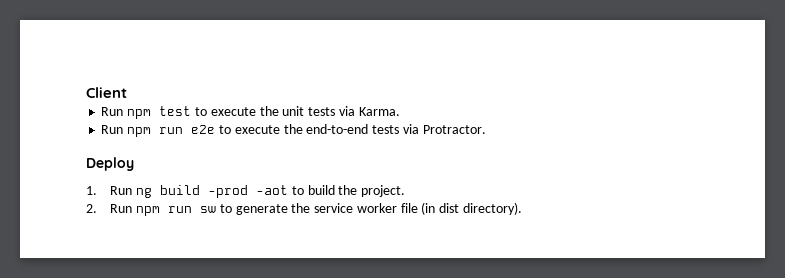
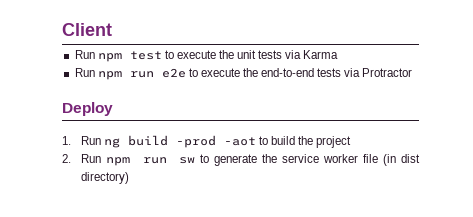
[358,107,400,116] Karma. -> [303,50,339,59] Karma
[422,125,486,134] Protractor. -> [362,68,413,77] Protractor
[361,185,406,197] project. -> [316,136,352,148] project
[462,202,522,215] directory). -> [80,172,129,184] directory)

